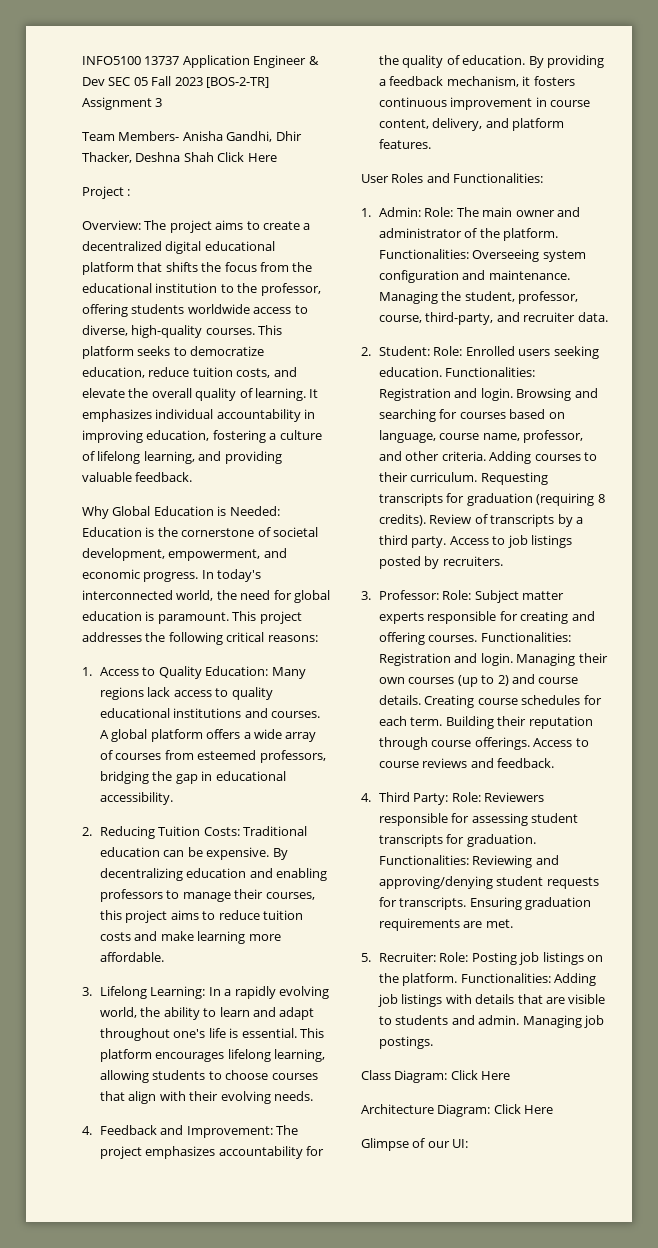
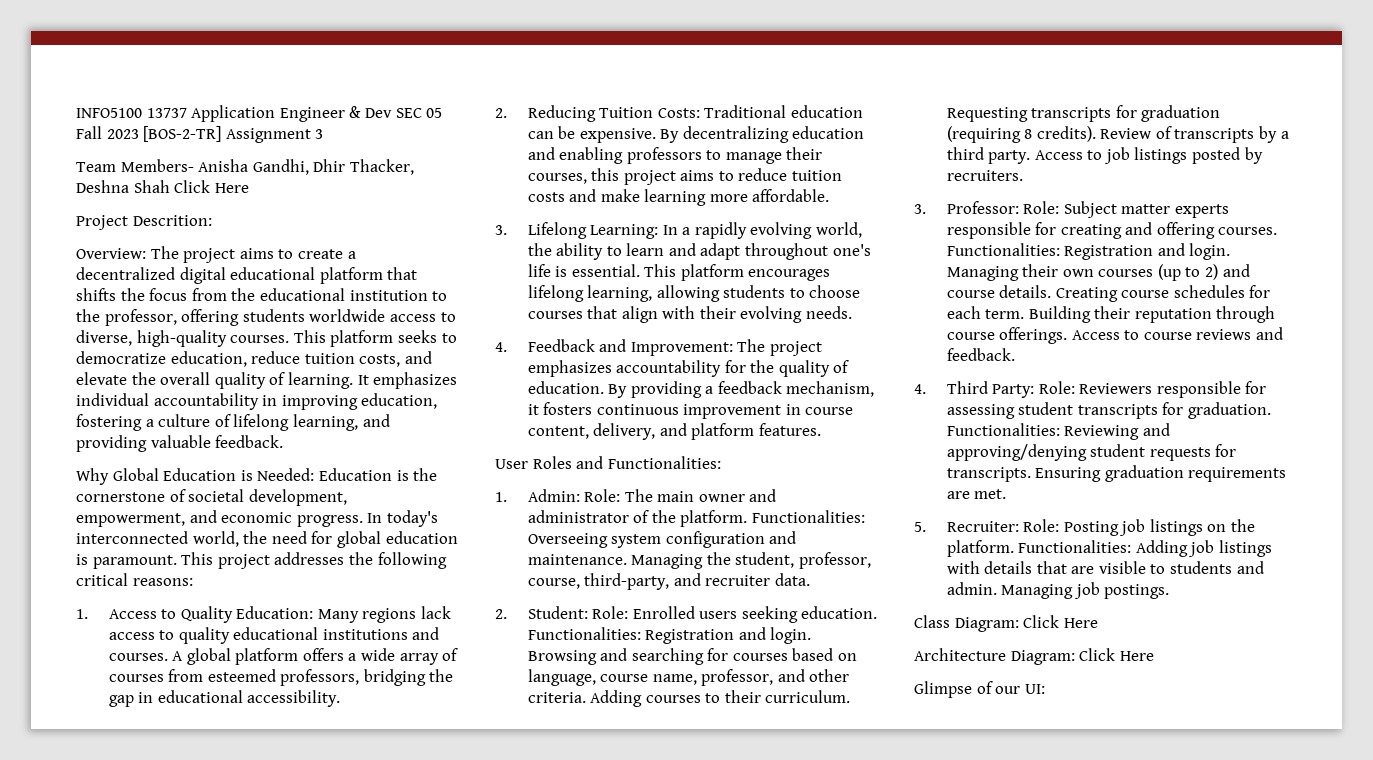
[127,189,131,196] : -> [132,215,212,226] Descrition:

